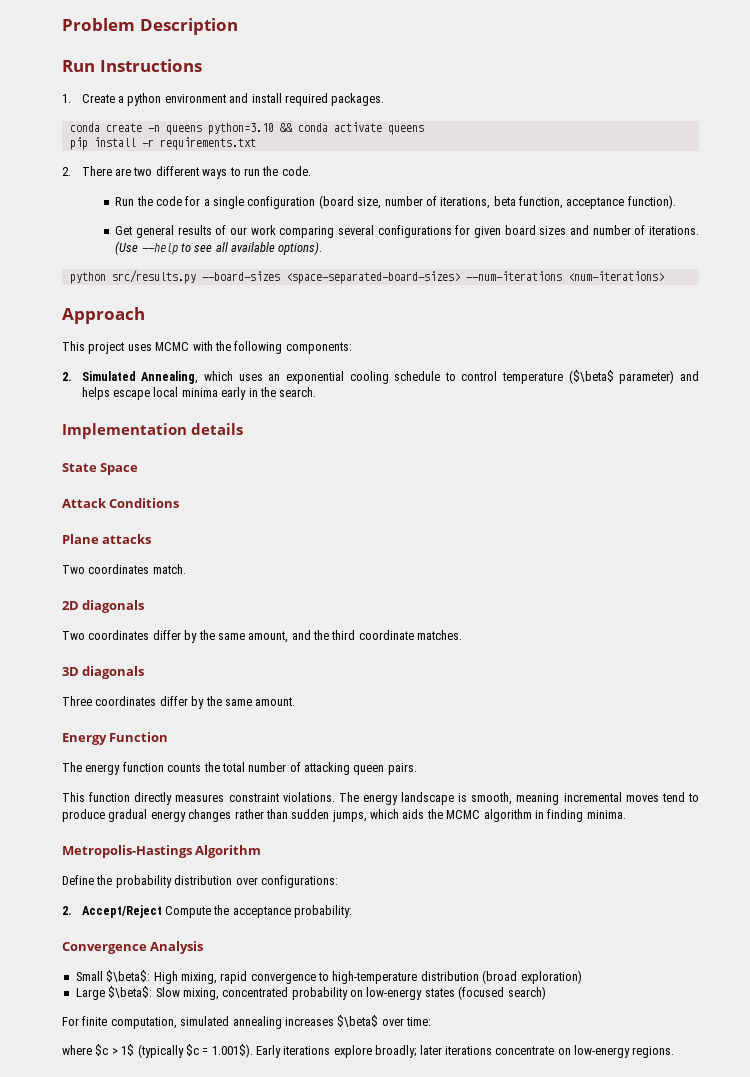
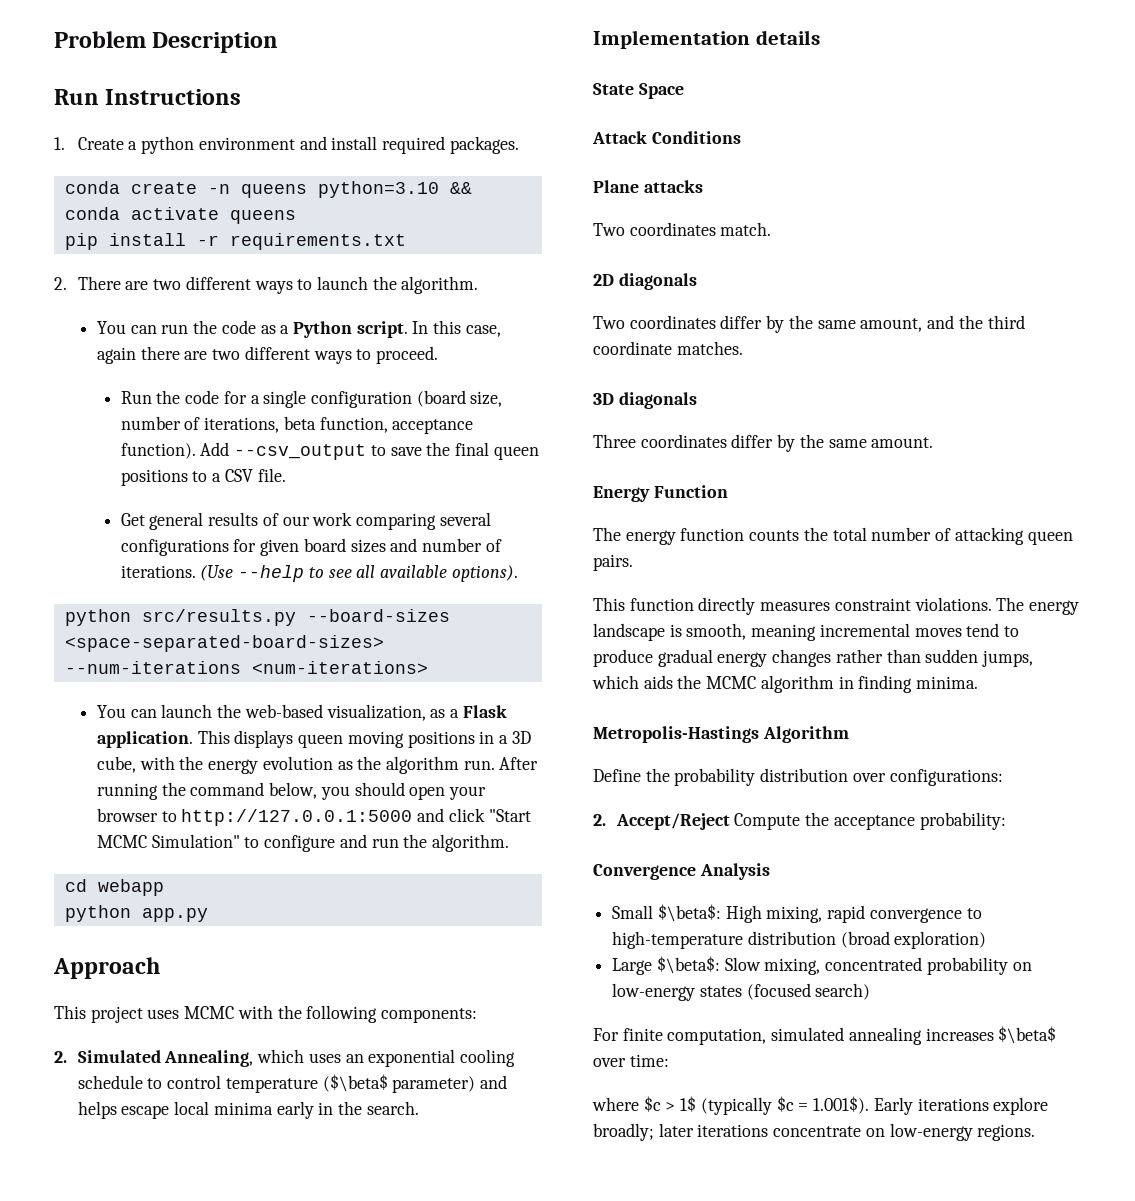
[243,166,311,176] run the code. -> [317,276,479,294] [96,320,501,338] [96,346,439,364] launch the algorithm. // You can run the code as a Python script. In this case, again there are two different ways to proceed.
(676, 202) none -> [200,442,539,460] [120,468,286,486] Add --csv_output to save the final queen positions to a CSV file.
(664, 276) none -> [96,704,507,721] [96,730,531,748] [96,756,539,774] [96,782,487,800] [96,808,531,826] [96,834,510,852] [64,879,164,896] [64,905,208,922] // You can launch the web-based visualization, as a Flask application. This displays queen moving positions in a 3D cube, with the energy evolution as the algorithm run. After running the command below, you should open your browser to http://127.0.0.1:5000 and click "Start MCMC Simulation" to configure and run the algorithm. // cd webapp // python app.py

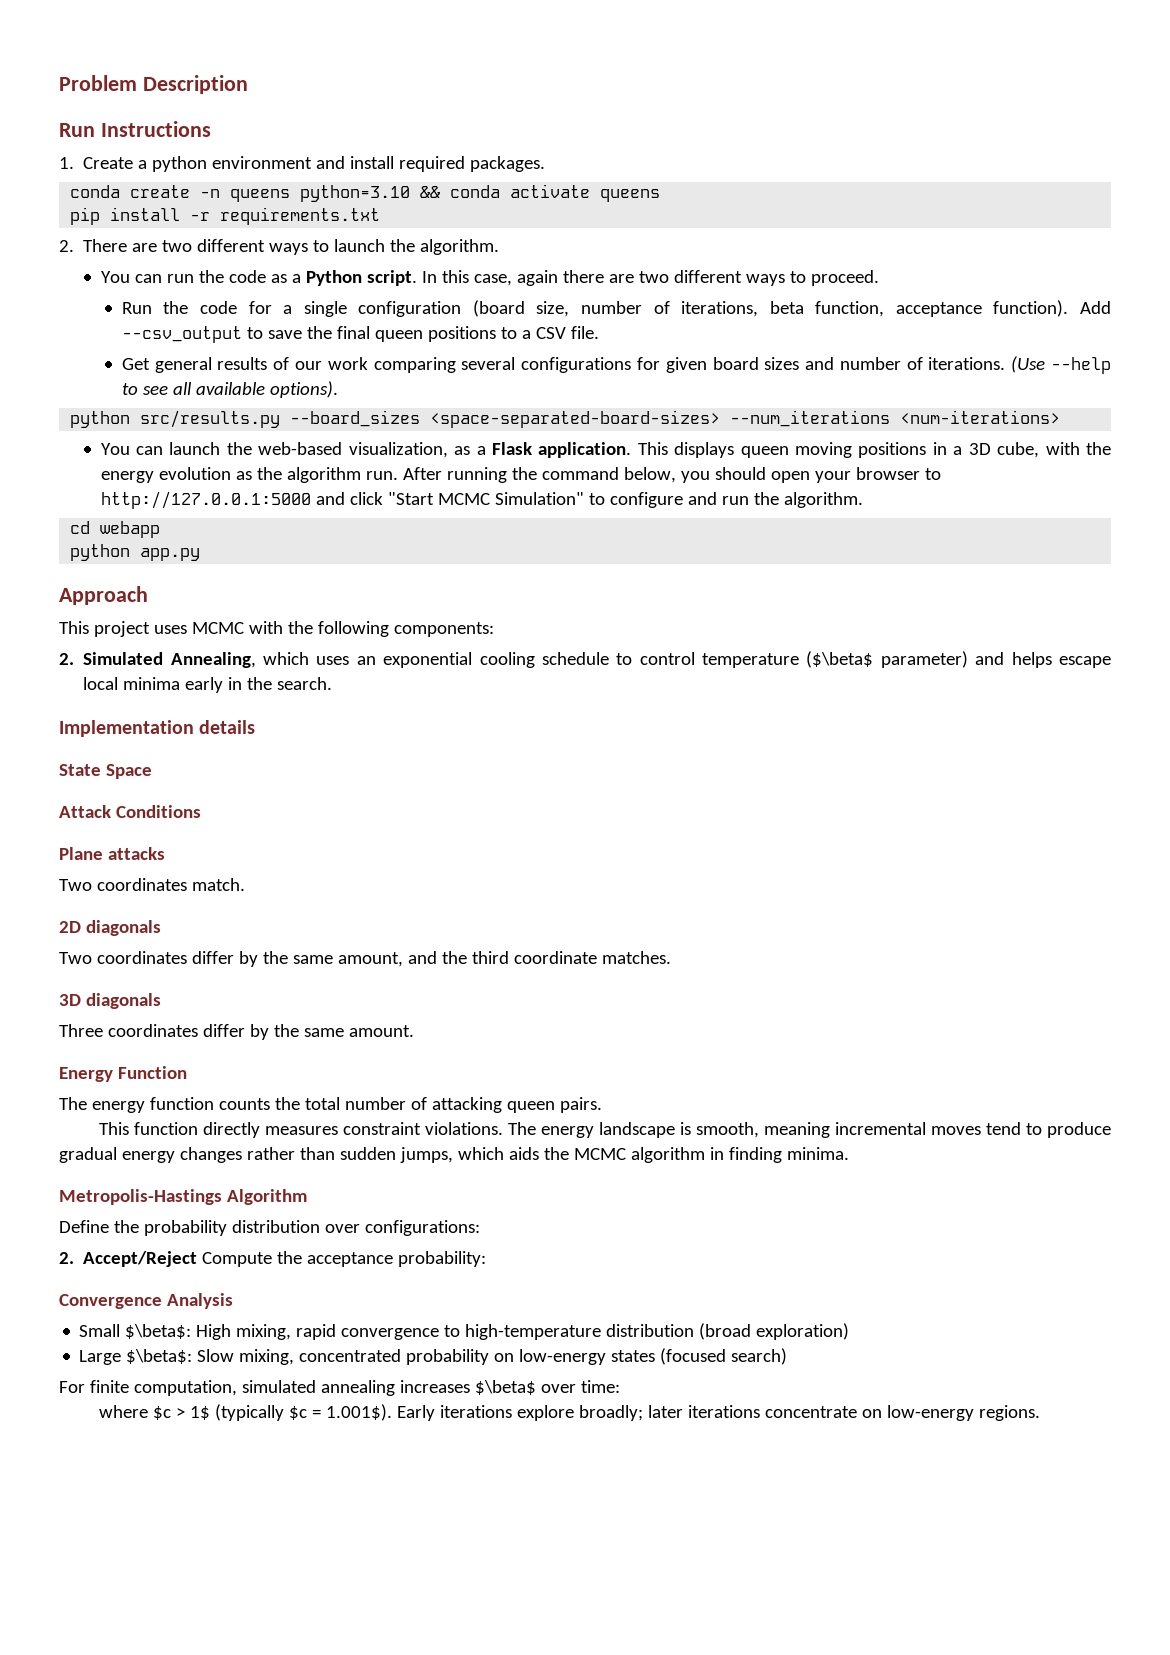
[306,609,450,622] [64,635,384,652] [64,661,241,674] --board-sizes <space-separated-board-sizes> --num-iterations -> [290,410,891,428] --board_sizes <space-separated-board-sizes> --num_iterations

